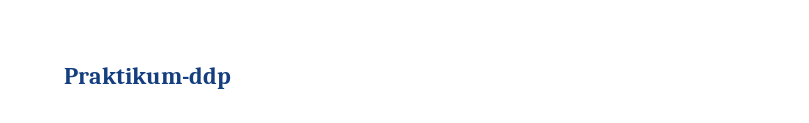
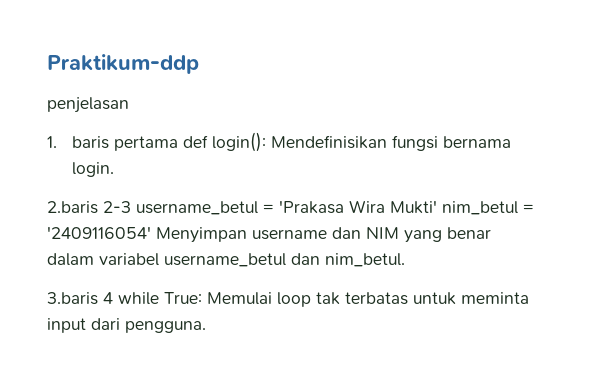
(231, 78) none -> [47,97,129,113] [47,132,511,152] [71,162,114,177] [47,200,534,215] [47,226,491,243] [47,253,405,267] [47,292,529,307] [47,318,206,333] // penjelasan // 1. baris pertama def login(): Mendefinisikan fungsi bernama login. // 2.baris 2-3 username_betul = 'Prakasa Wira Mukti' nim_betul = '2409116054' Menyimpan username dan NIM yang benar dalam variabel username_betul dan nim_betul. // 3.baris 4 while True: Memulai loop tak terbatas untuk meminta input dari pengguna.

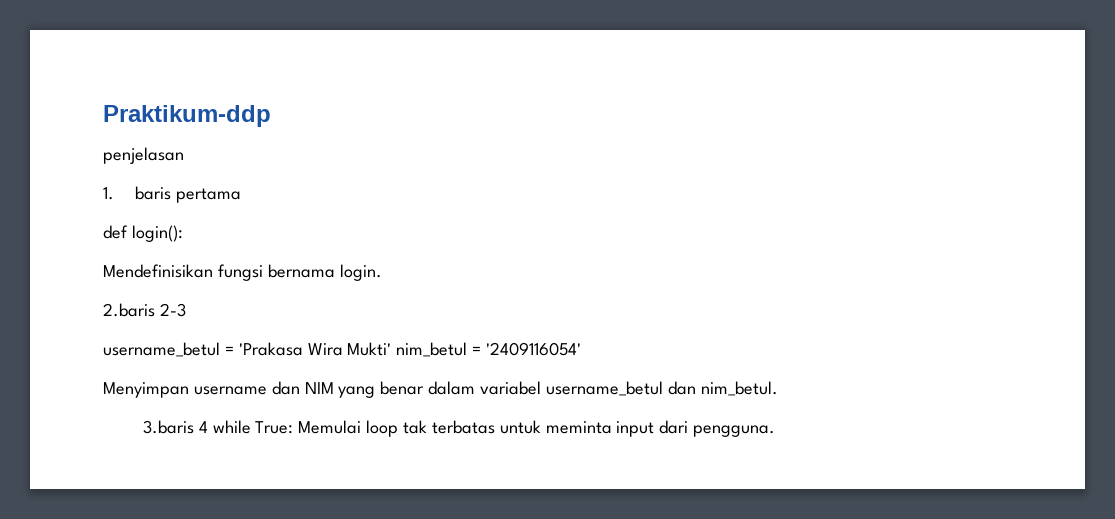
(178, 143) none -> (242, 195) //
(266, 142) none -> (183, 233) //
(131, 207) none -> (186, 310) //
(151, 232) none -> (582, 349) //

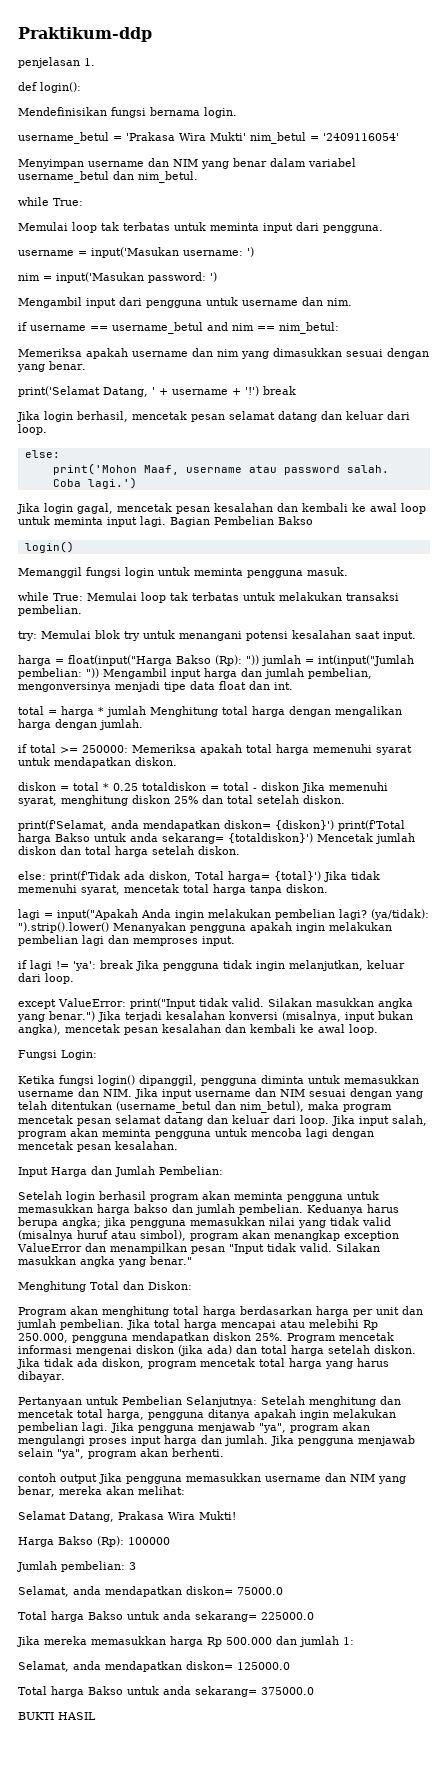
[103,186,242,203] // 1. baris pertama -> [84,58,95,66] 1.
[103,303,186,317] // 2.baris 2-3 -> (237, 112) none
[142,420,294,434] 3.baris 4 while True: -> [18,197,83,206] while True: //
(776, 431) none -> [18,247,254,258] [18,272,217,283] [18,297,352,308] [18,322,339,334] [18,348,429,359] [17,361,86,372] [18,386,296,397] [17,411,410,422] [18,424,47,435] [24,450,60,458] [52,463,389,475] [52,477,137,489] [17,503,426,514] [18,516,313,527] [24,541,74,553] [18,567,348,578] [18,592,399,603] [18,605,82,616] [18,630,416,641] [18,655,414,666] [18,668,372,679] [18,681,293,692] [18,706,402,717] [18,719,143,730] [18,744,412,755] [18,757,177,768] [18,782,388,793] [18,795,345,806] [18,820,405,831] [18,833,415,844] [18,846,240,857] [18,871,380,882] [18,884,328,895] [18,909,429,920] [18,922,392,933] [18,935,235,946] [18,960,405,971] [18,973,74,984] [18,998,413,1009] [17,1011,413,1022] [18,1024,378,1035] [18,1050,97,1060] [18,1075,419,1086] [18,1088,423,1099] [18,1101,392,1113] [18,1115,427,1126] [18,1128,374,1139] [18,1141,178,1152] [18,1166,223,1177] [18,1191,379,1202] [18,1204,399,1215] [18,1217,391,1228] [18,1230,399,1241] [17,1243,380,1254] [18,1256,192,1267] [18,1281,192,1292] [18,1306,423,1317] [16,1319,378,1330] [18,1332,394,1343] [18,1345,416,1356] [17,1358,389,1369] [18,1371,65,1382] [18,1396,401,1407] [18,1409,396,1420] [18,1422,370,1433] [18,1435,415,1446] [18,1448,224,1459] [18,1473,406,1484] [18,1486,185,1497] [18,1511,236,1522] [18,1536,170,1547] [17,1561,136,1572] [18,1586,283,1597] [18,1611,314,1622] [17,1636,354,1647] [18,1661,290,1672] [18,1686,314,1697] [18,1712,96,1720] // username = input('Masukan username: ') // nim = input('Masukan password: ') // Mengambil input dari pengguna untuk username dan nim. // if username == username_betul and nim == nim_betul: // Memeriksa apakah username dan nim yang dimasukkan sesuai dengan yang benar. // print('Selamat Datang, ' + username + '!') break // Jika login berhasil, mencetak pesan selamat datang dan keluar dari loop. // else: // print('Mohon Maaf, username atau password salah. Coba lagi.') // Jika login gagal, mencetak pesan kesalahan dan kembali ke awal loop untuk meminta input lagi. Bagian Pembelian Bakso // login() // Memanggil fungsi login untuk meminta pengguna masuk. // while True: Memulai loop tak terbatas untuk melakukan transaksi pembelian. // try: Memulai blok try untuk menangani potensi kesalahan saat input. // harga = float(input("Harga Bakso (Rp): ")) jumlah = int(input("Jumlah pembelian: ")) Mengambil input harga dan jumlah pembelian, mengonversinya menjadi tipe data float dan int. // total = harga * jumlah Menghitung total harga dengan mengalikan harga dengan jumlah. // if total >= 250000: Memeriksa apakah total harga memenuhi syarat untuk mendapatkan diskon. // diskon = total * 0.25 totaldiskon = total - diskon Jika memenuhi syarat, menghitung diskon 25% dan total setelah diskon. // print(f'Selamat, anda mendapatkan diskon= {diskon}') print(f'Total harga Bakso untuk anda sekarang= {totaldiskon}') Mencetak jumlah diskon dan total harga setelah diskon. // else: print(f'Tidak ada diskon, Total harga= {total}') Jika tidak memenuhi syarat, mencetak total harga tanpa diskon. // lagi = input("Apakah Anda ingin melakukan pembelian lagi? (ya/tidak): ").strip().lower() Menanyakan pengguna apakah ingin melakukan pembelian lagi dan memproses input. // if lagi != 'ya': break Jika pengguna tidak ingin melanjutkan, keluar dari loop. // except ValueError: print("Input tidak valid. Silakan masukkan angka yang benar.") Jika terjadi kesalahan konversi (misalnya, input bukan angka), mencetak pesan kesalahan dan kembali ke awal loop. // Fungsi Login: // Ketika fungsi login() dipanggil, pengguna diminta untuk memasukkan username dan NIM. Jika input username dan NIM sesuai dengan yang telah ditentukan (username_betul dan nim_betul), maka program mencetak pesan selamat datang dan keluar dari loop. Jika input salah, program akan meminta pengguna untuk mencoba lagi dengan mencetak pesan kesalahan. // Input Harga dan Jumlah Pembelian: // Setelah login berhasil program akan meminta pengguna untuk memasukkan harga bakso dan jumlah pembelian. Keduanya harus berupa angka; jika pengguna memasukkan nilai yang tidak valid (misalnya huruf atau simbol), program akan menangkap exception ValueError dan menampilkan pesan "Input tidak valid. Silakan masukkan angka yang benar." // Menghitung Total dan Diskon: // Program akan menghitung total harga berdasarkan harga per unit dan jumlah pembelian. Jika total harga mencapai atau melebihi Rp 250.000, pengguna mendapatkan diskon 25%. Program mencetak informasi mengenai diskon (jika ada) dan total harga setelah diskon. Jika tidak ada diskon, program mencetak total harga yang harus dibayar. // Pertanyaan untuk Pembelian Selanjutnya: Setelah menghitung dan mencetak total harga, pengguna ditanya apakah ingin melakukan pembelian lagi. Jika pengguna menjawab "ya", program akan mengulangi proses input harga dan jumlah. Jika pengguna menjawab selain "ya", program akan berhenti. // contoh output Jika pengguna memasukkan username dan NIM yang benar, mereka akan melihat: // Selamat Datang, Prakasa Wira Mukti! // Harga Bakso (Rp): 100000 // Jumlah pembelian: 3 // Selamat, anda mendapatkan diskon= 75000.0 // Total harga Bakso untuk anda sekarang= 225000.0 // Jika mereka memasukkan harga Rp 500.000 dan jumlah 1: // Selamat, anda mendapatkan diskon= 125000.0 // Total harga Bakso untuk anda sekarang= 375000.0 // BUKTI HASIL

